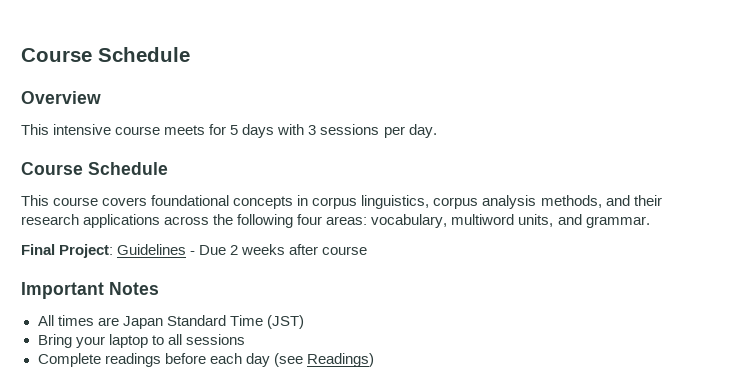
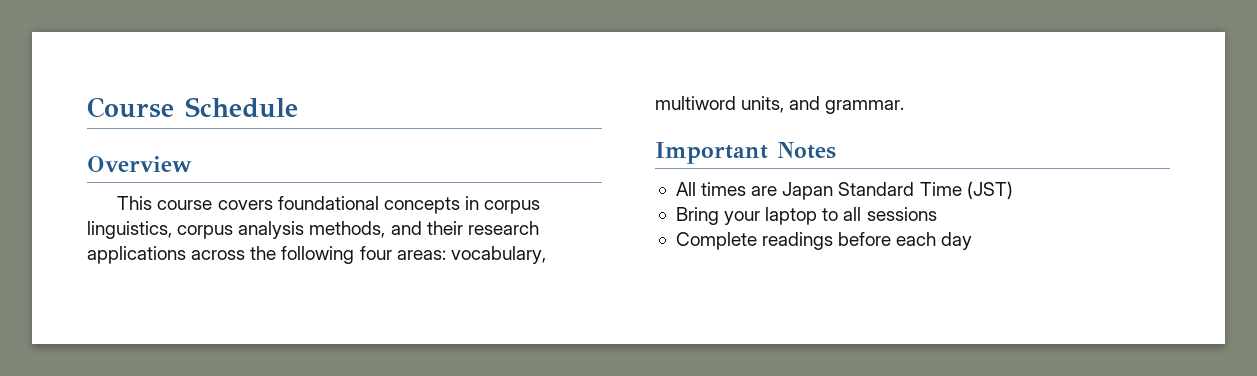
[21,124,437,138] [21,162,168,175] // This intensive course meets for 5 days with 3 sessions per day. // Course Schedule -> (192, 164) none
[21,244,368,258] // Final Project: Guidelines - Due 2 weeks after course -> (905, 107) none
[273,353,374,367] (see Readings) -> (973, 241) none

